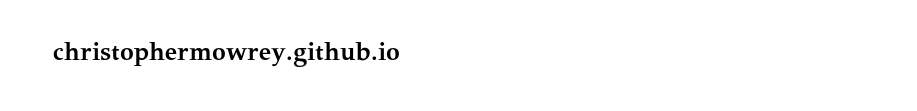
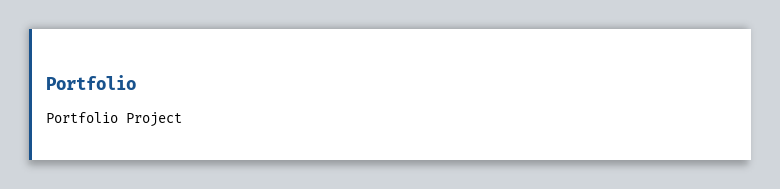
[53,42,400,67] christophermowrey.github.io -> [46,75,136,90] [46,112,182,127] Portfolio // Portfolio Project

